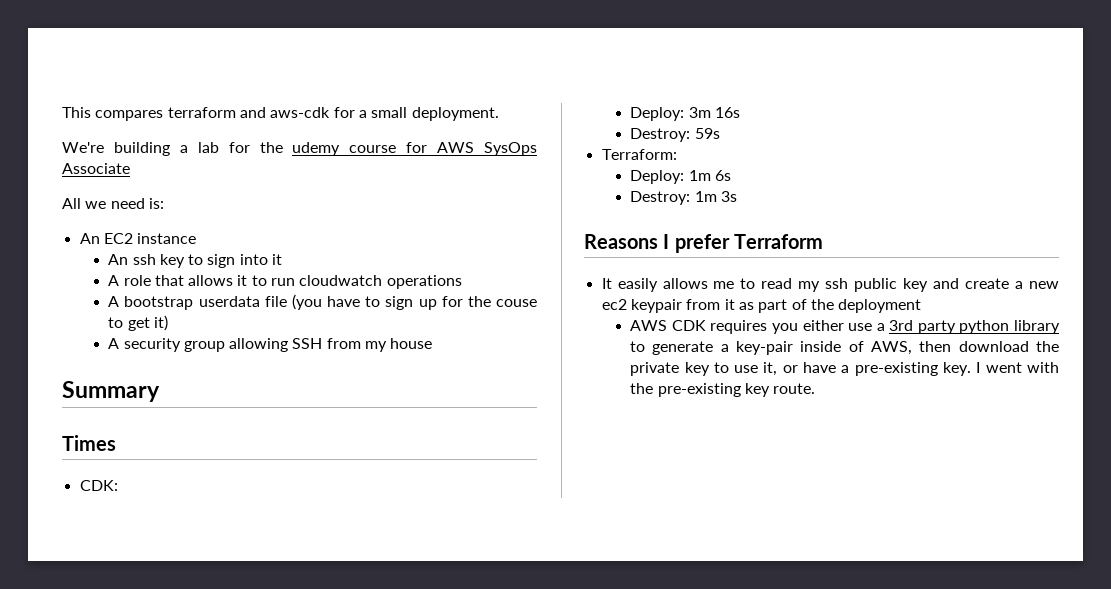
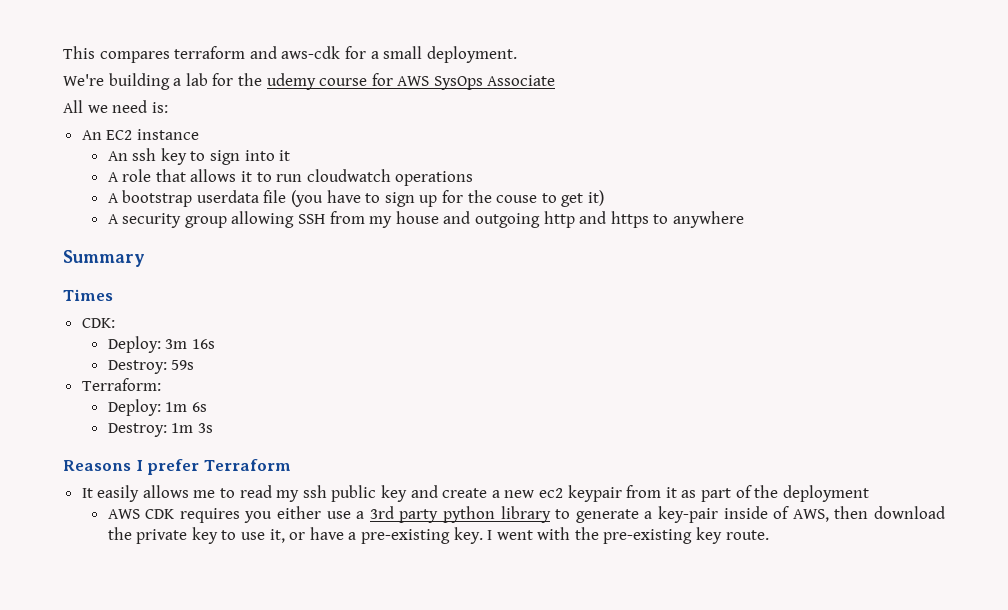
(433, 343) none -> [443,211,744,228] and outgoing http and https to anywhere

